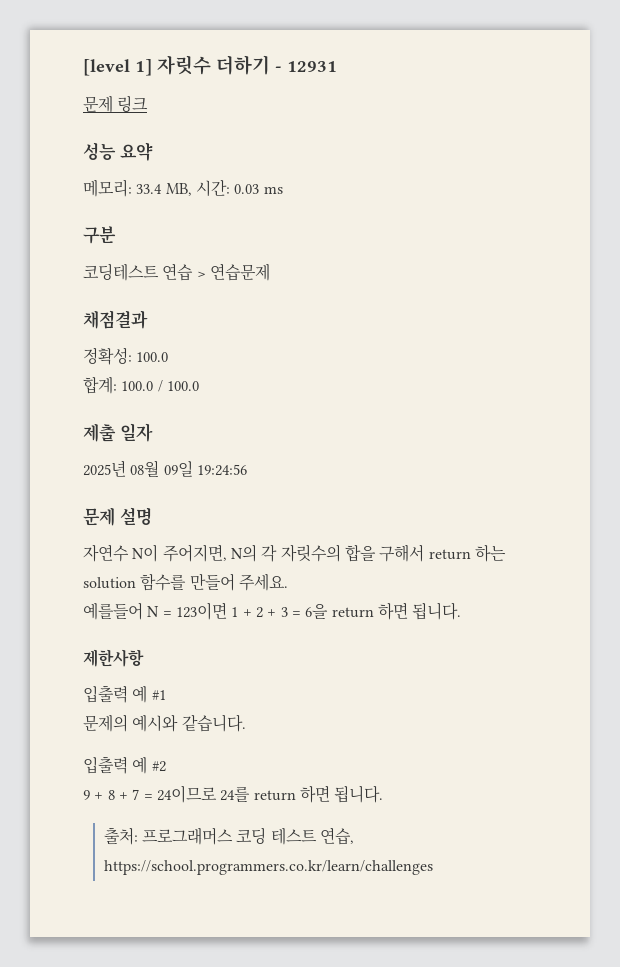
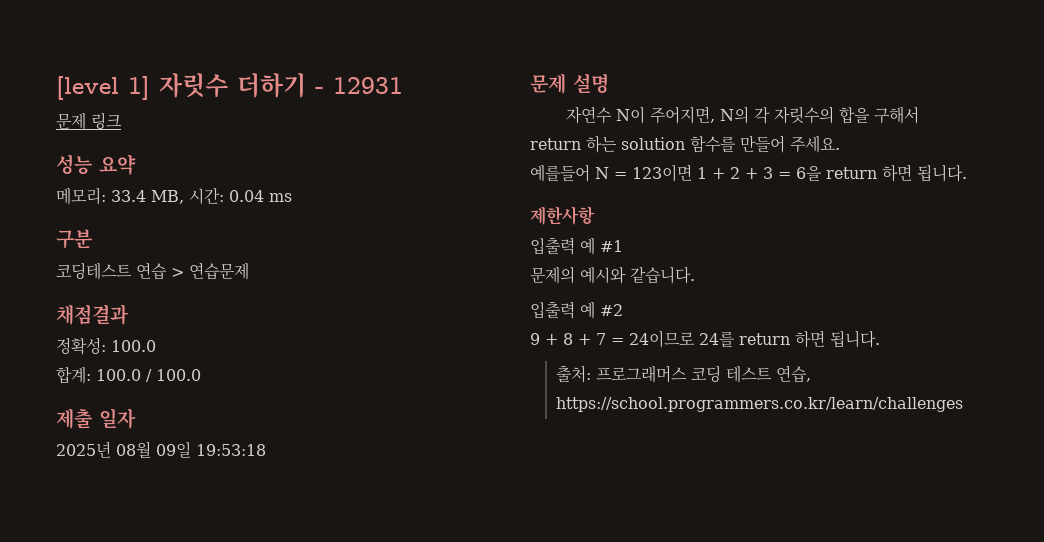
[234,184,260,194] 0.03 -> [229,190,264,202] 0.04
[196,464,247,476] 19:24:56 -> [196,444,266,456] 19:53:18

